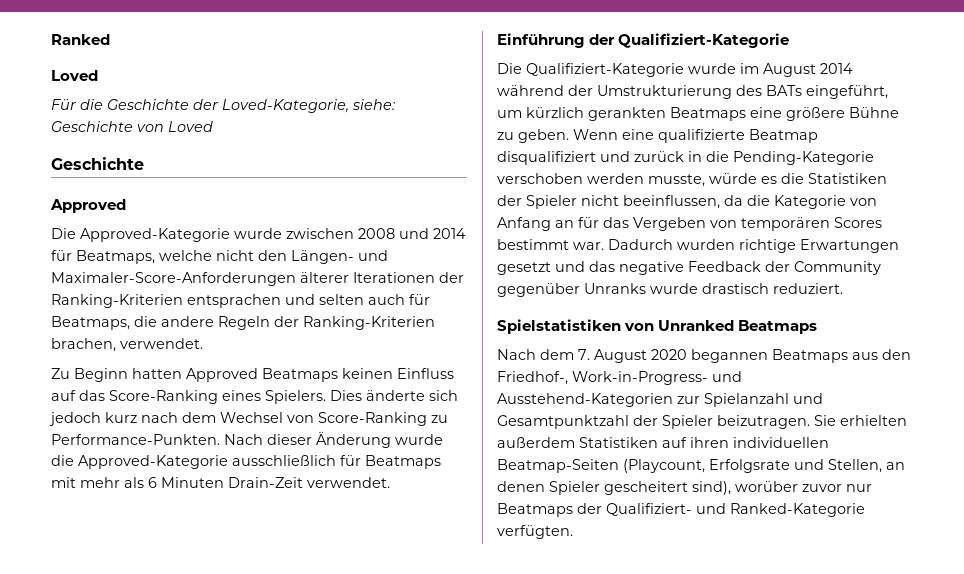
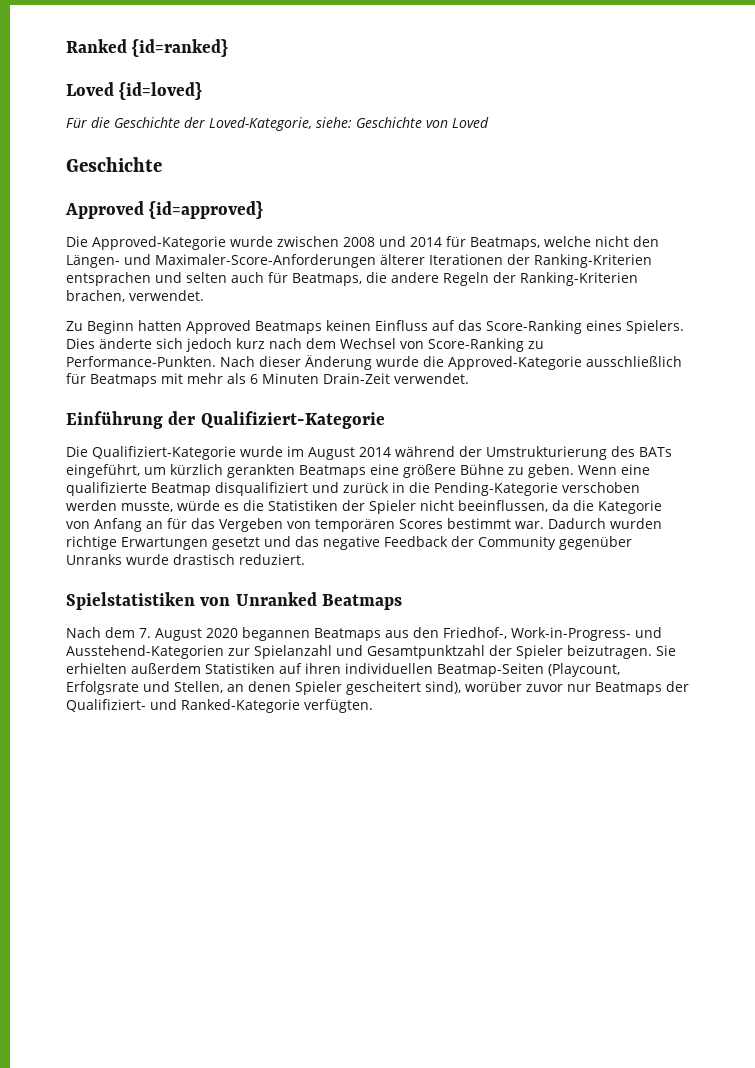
[51,70,98,81] // Loved -> [132,39,229,57] [66,82,203,100] {id=ranked} // Loved {id=loved}
(126, 206) none -> [149,201,264,219] {id=approved}

